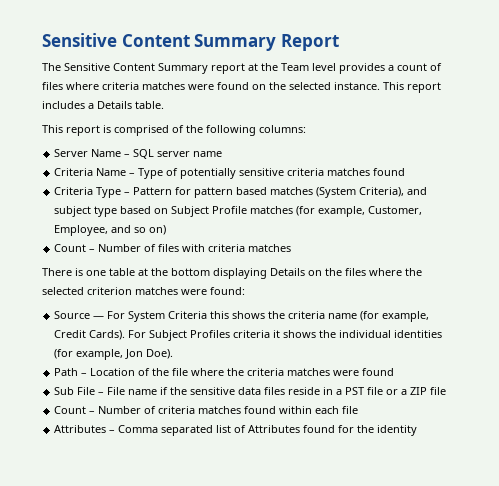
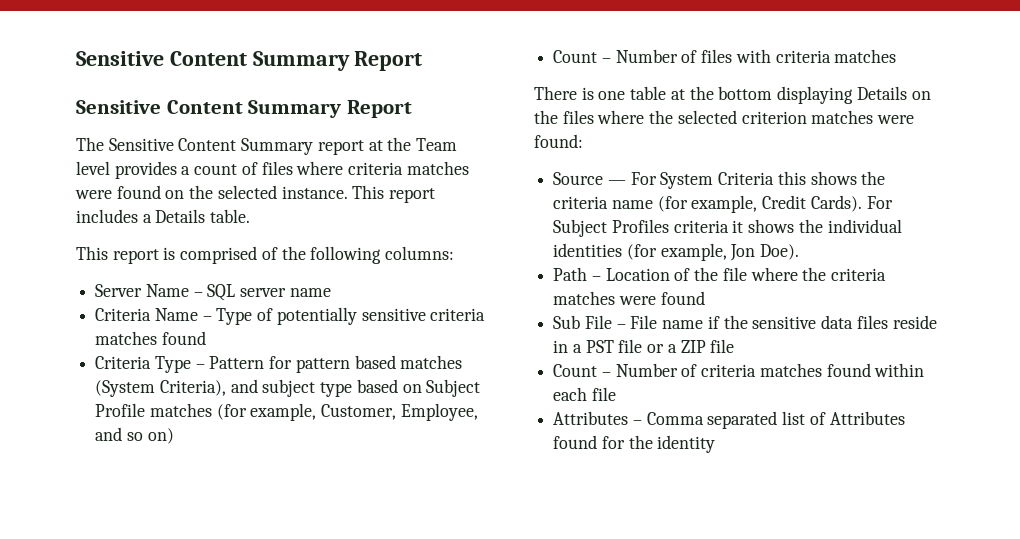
[42,33,339,51] Sensitive Content Summary Report -> [76,51,423,71] [76,100,412,118] Sensitive Content Summary Report // Sensitive Content Summary Report

